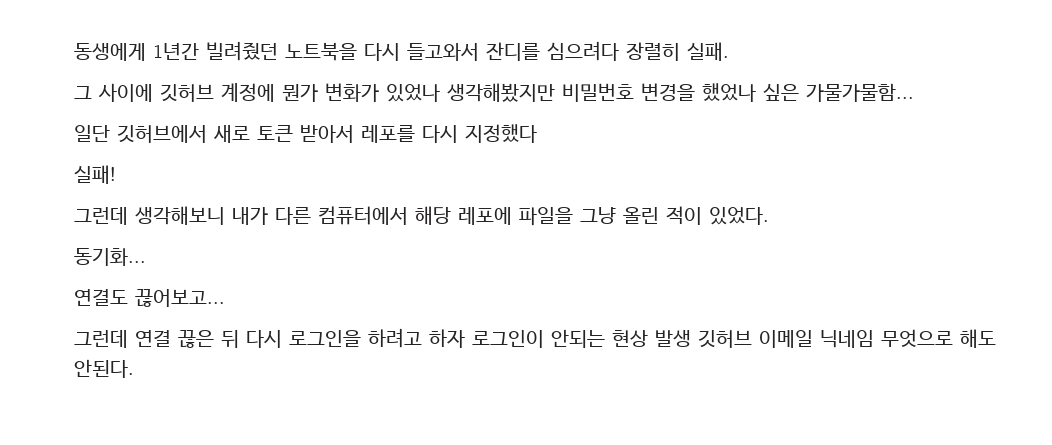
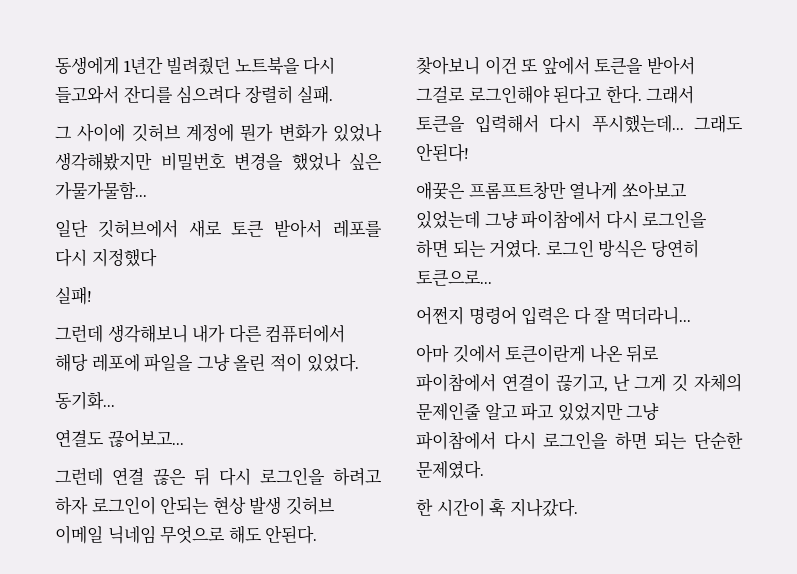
(134, 368) none -> [416,56,695,75] [416,85,695,104] [416,114,743,133] [416,143,469,162] [416,181,687,200] [416,210,708,229] [416,239,699,258] [416,269,492,286] [416,306,691,325] [416,344,660,363] [416,373,742,392] [416,402,660,421] [416,431,743,450] [416,460,484,479] [416,498,578,517] 찾아보니 이건 또 앞에서 토큰을 받아서 그걸로 로그인해야 된다고 한다. 그래서 토큰을 입력해서 다시 푸시했는데... 그래도 안된다! // 애꿎은 프롬프트창만 열나게 쏘아보고 있었는데 그냥 파이참에서 다시 로그인을 하면 되는 거였다. 로그인 방식은 당연히 토큰으로... // 어쩐지 명령어 입력은 다 잘 먹더라니... // 아마 깃에서 토큰이란게 나온 뒤로 파이참에서 연결이 끊기고, 난 그게 깃 자체의 문제인줄 알고 파고 있었지만 그냥 파이참에서 다시 로그인을 하면 되는 단순한 문제였다. // 한 시간이 훅 지나갔다.

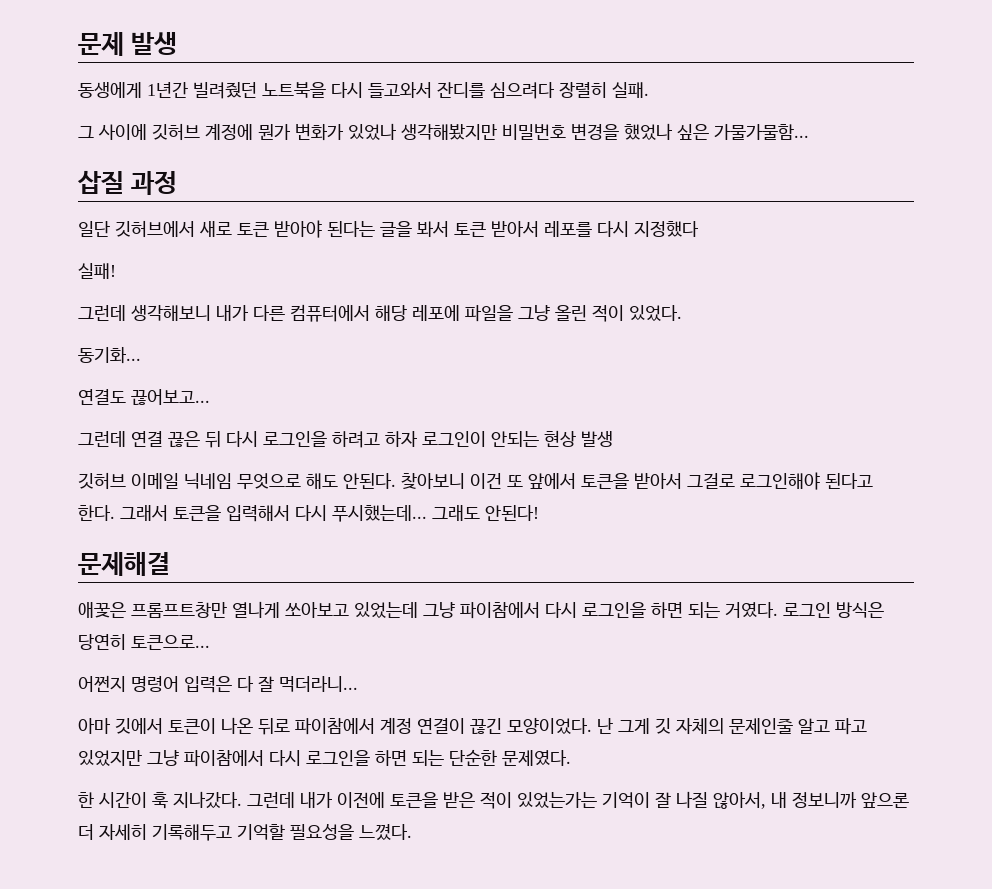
(55, 65) none -> [78,32,177,56] 문제 발생 //
(147, 190) none -> [77,170,177,195] // 삽질 과정
(265, 228) none -> [274,220,486,238] 받아야 된다는 글을 봐서 토큰
(282, 505) none -> (613, 439) //
(469, 152) none -> [78,552,170,576] // 문제해결
[505,344,586,363] 토큰이란게 -> [168,718,216,734] 토큰이
[501,373,607,392] 연결이 끊기고, -> [380,717,592,735] 계정 연결이 끊긴 모양이었다.
(578, 507) none -> [247,791,909,809] [78,824,412,841] 그런데 내가 이전에 토큰을 받은 적이 있었는가는 기억이 잘 나질 않아서, 내 정보니까 앞으론 더 자세히 기록해두고 기억할 필요성을 느꼈다.

